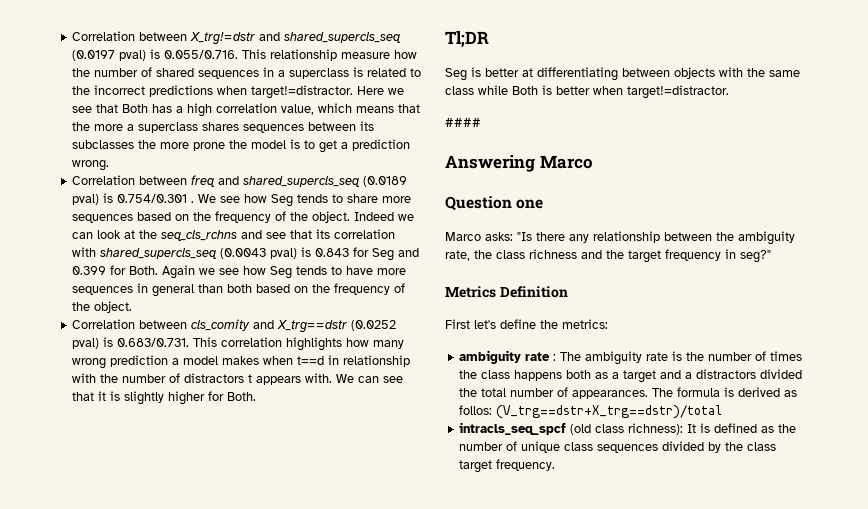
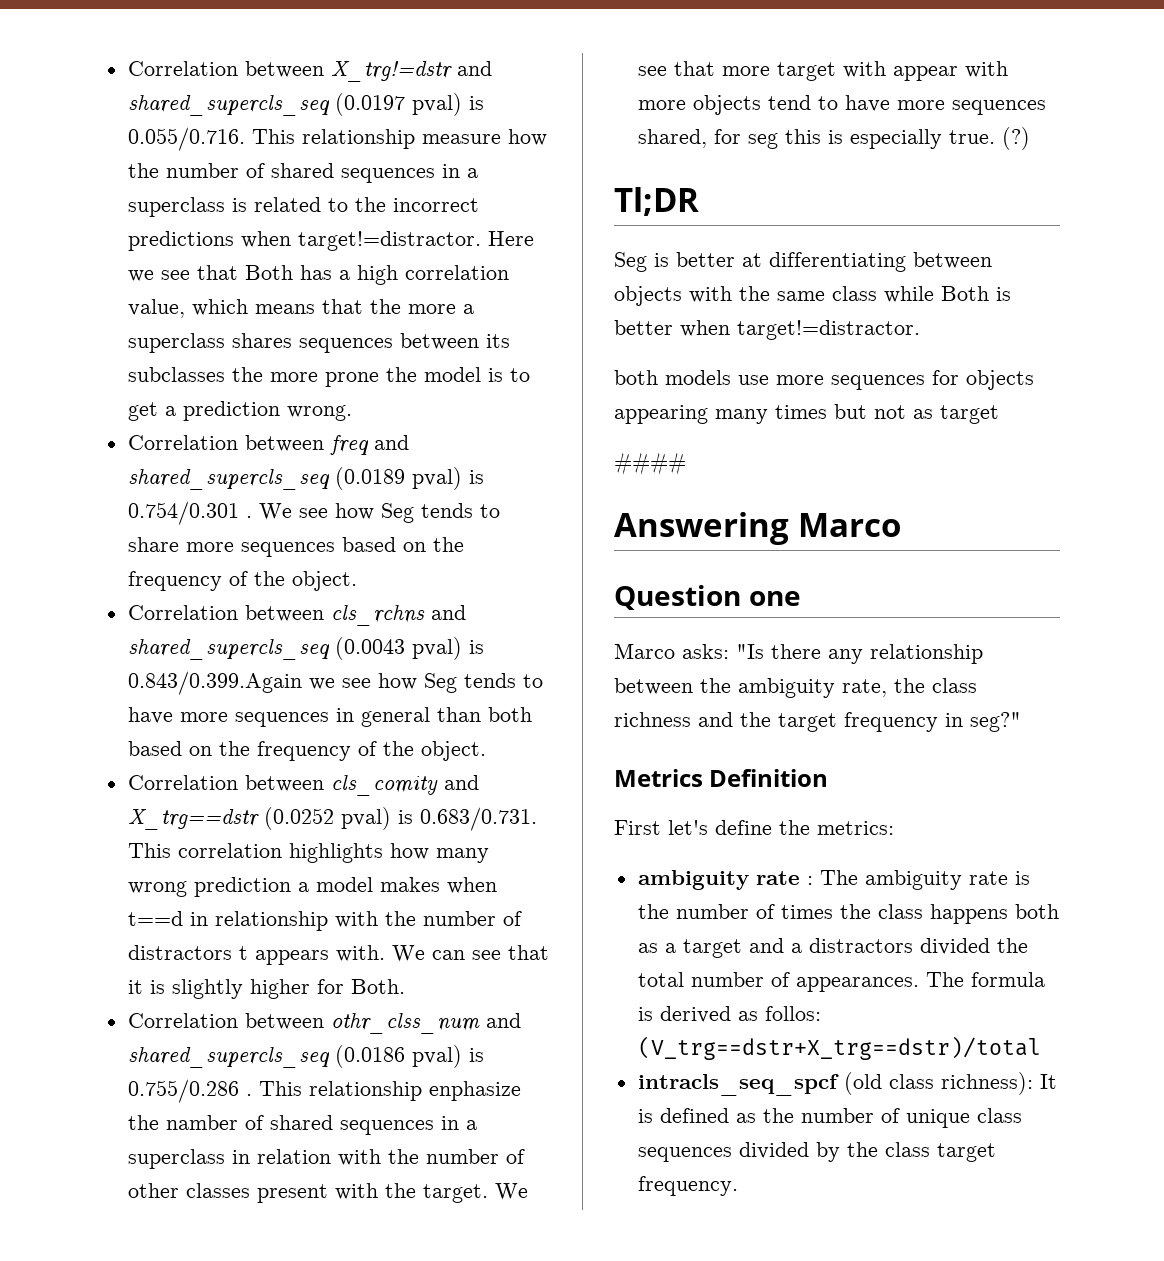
[354,212,415,221] [72,229,396,241] [72,247,420,261] [72,265,196,279] Indeed we can look at the seq_cls_rchns and see that its correlation with shared_supercls_seq (0.0043 pval) is 0.843 for Seg and 0.399 for Both. Again -> [127,605,466,626] [127,637,484,660] [127,671,302,695] // Correlation between cls_rchns and shared_supercls_seq (0.0043 pval) is 0.843/0.399.Again
(257, 396) none -> [127,1013,521,1034] [127,1045,484,1068] [127,1079,521,1103] [127,1115,477,1135] [127,1149,525,1169] [127,1183,528,1203] [637,61,1008,81] [637,95,1046,115] [637,127,1030,150] // Correlation between othr_clss_num and shared_supercls_seq (0.0186 pval) is 0.755/0.286 . This relationship enphasize the namber of shared sequences in a superclass in relation with the number of other classes present with the target. We see that more target with appear with more objects tend to have more sequences shared, for seg this is especially true. (?)
(729, 92) none -> [614,370,1034,390] [614,404,999,424] // both models use more sequences for objects appearing many times but not as target

